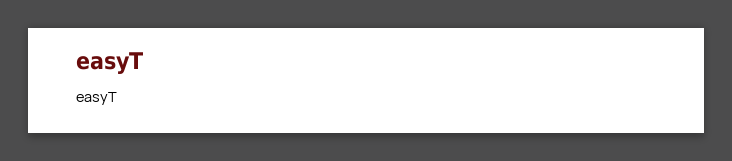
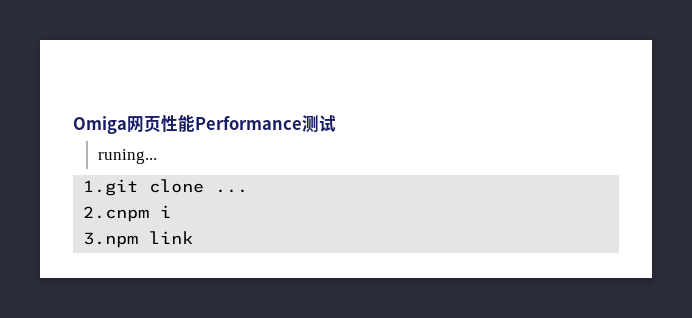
[76,52,143,74] [76,92,117,105] easyT // easyT -> [73,114,336,134] [97,149,157,164] [83,179,249,196] [83,205,172,222] [83,231,194,248] Omiga网页性能Performance测试 // runing... // 1.git clone ... // 2.cnpm i // 3.npm link

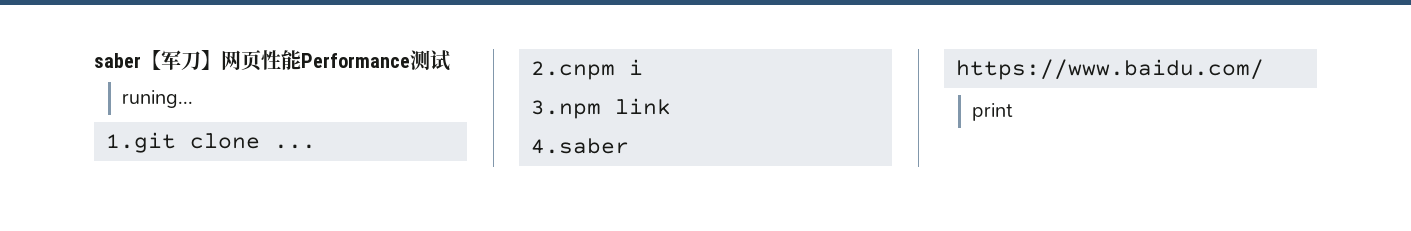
[73,116,127,134] Omiga -> [94,50,221,71] saber【军刀】
(194, 237) none -> [531,138,629,154] [956,59,1264,80] [972,103,1014,121] // 4.saber https://www.baidu.com/ // print

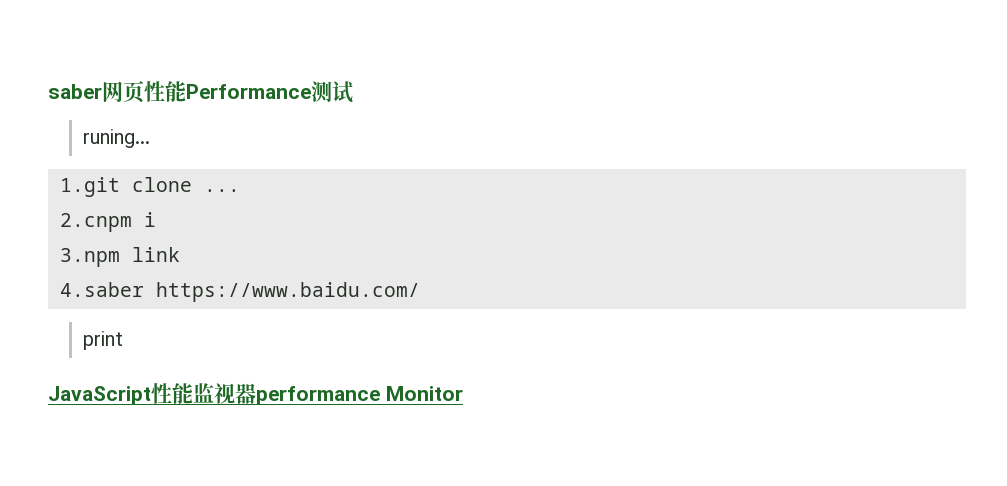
[141,50,221,71] 【军刀】 -> (102, 91) none
(1014, 112) none -> [48,383,463,405] // JavaScript性能监视器performance Monitor

